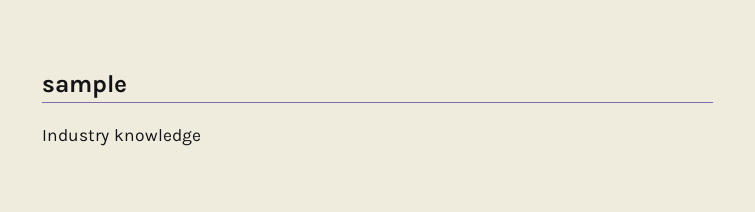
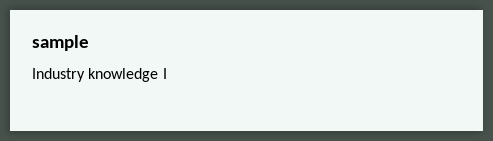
(201, 137) none -> [162,68,167,79] I

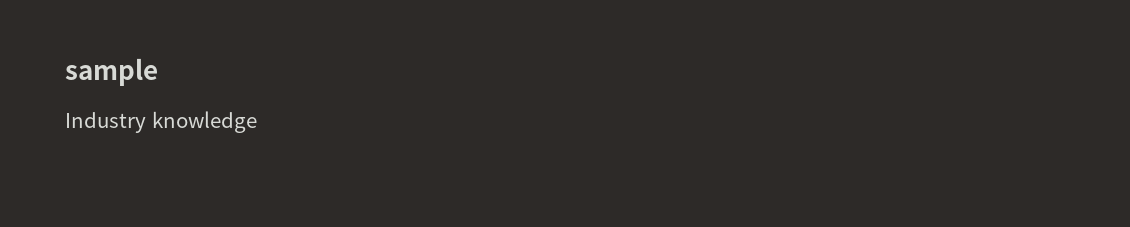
[162,68,167,79] I -> (257, 122) none

